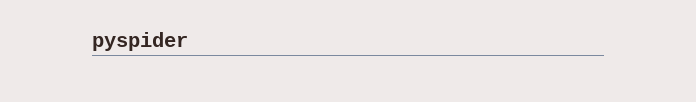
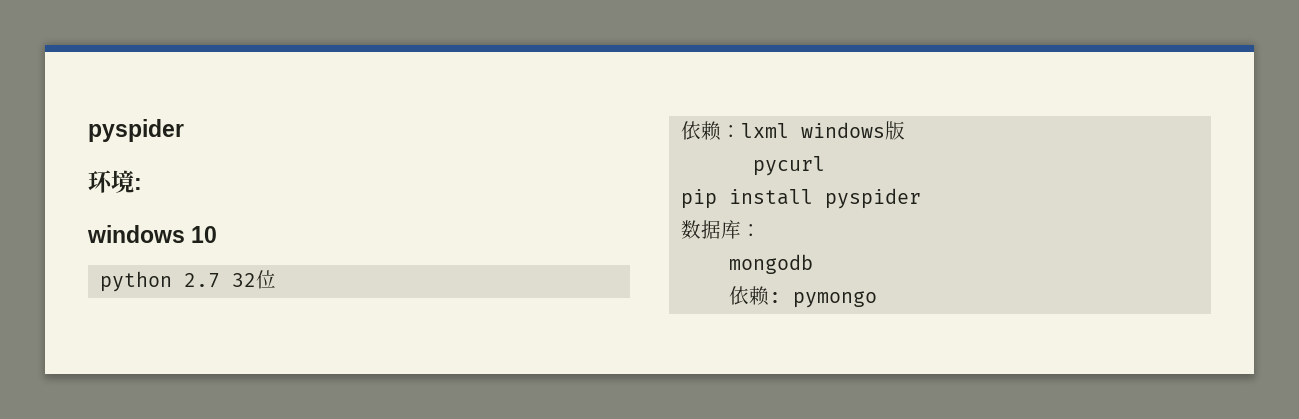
[92,32,188,51] pyspider -> [88,119,184,142] [88,170,142,193] [87,225,218,243] [100,270,276,292] [681,121,905,141] [753,156,825,176] [681,188,921,209] [681,220,761,239] [729,254,813,274] [729,286,877,308] pyspider // 环境: // windows 10 // python 2.7 32位 // 依赖：lxml windows版 // pycurl // pip install pyspider // 数据库： // mongodb // 依赖: pymongo

